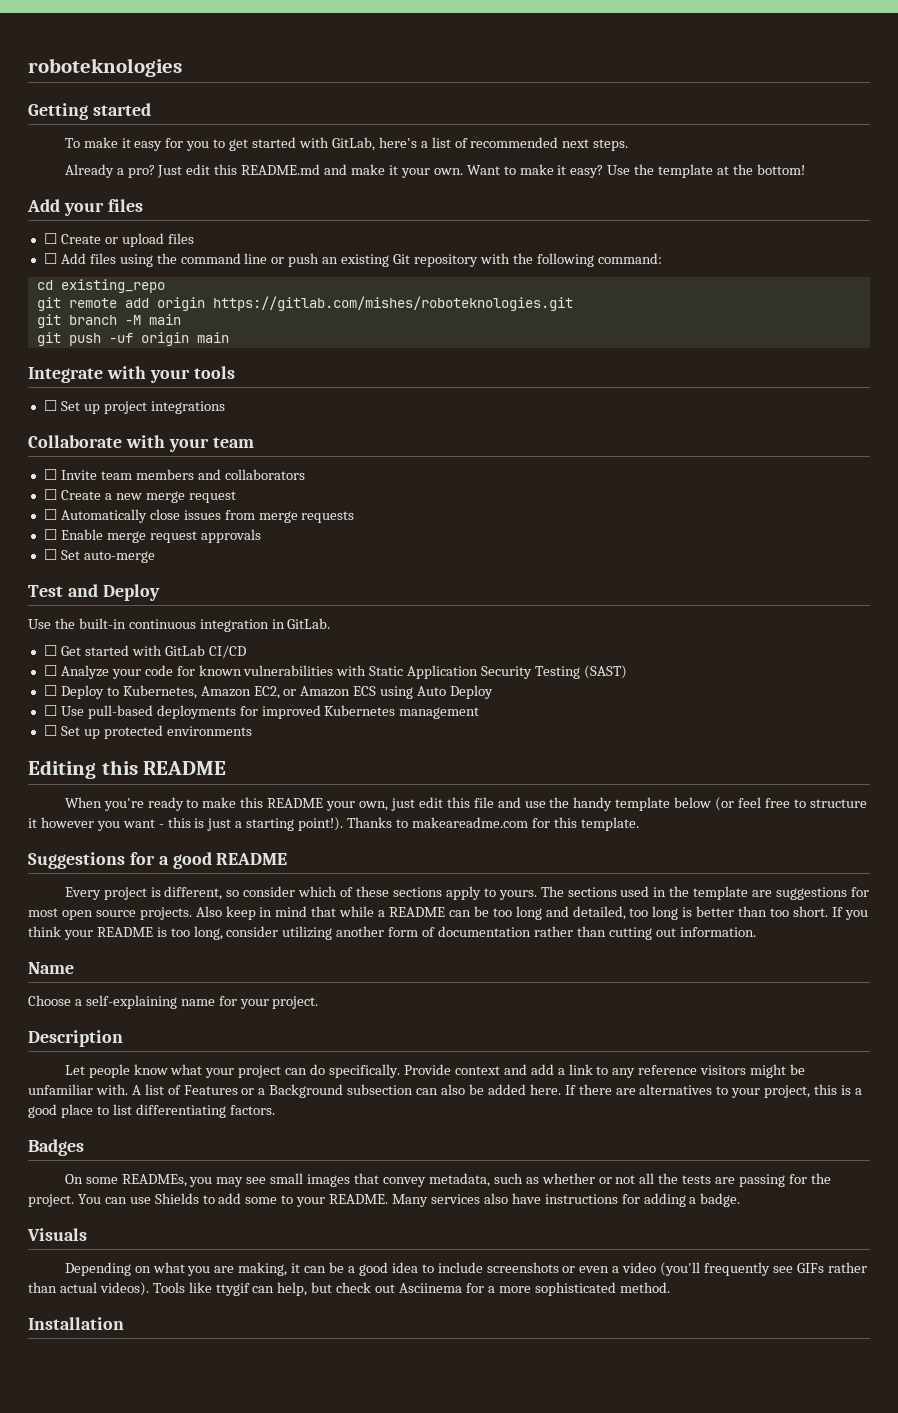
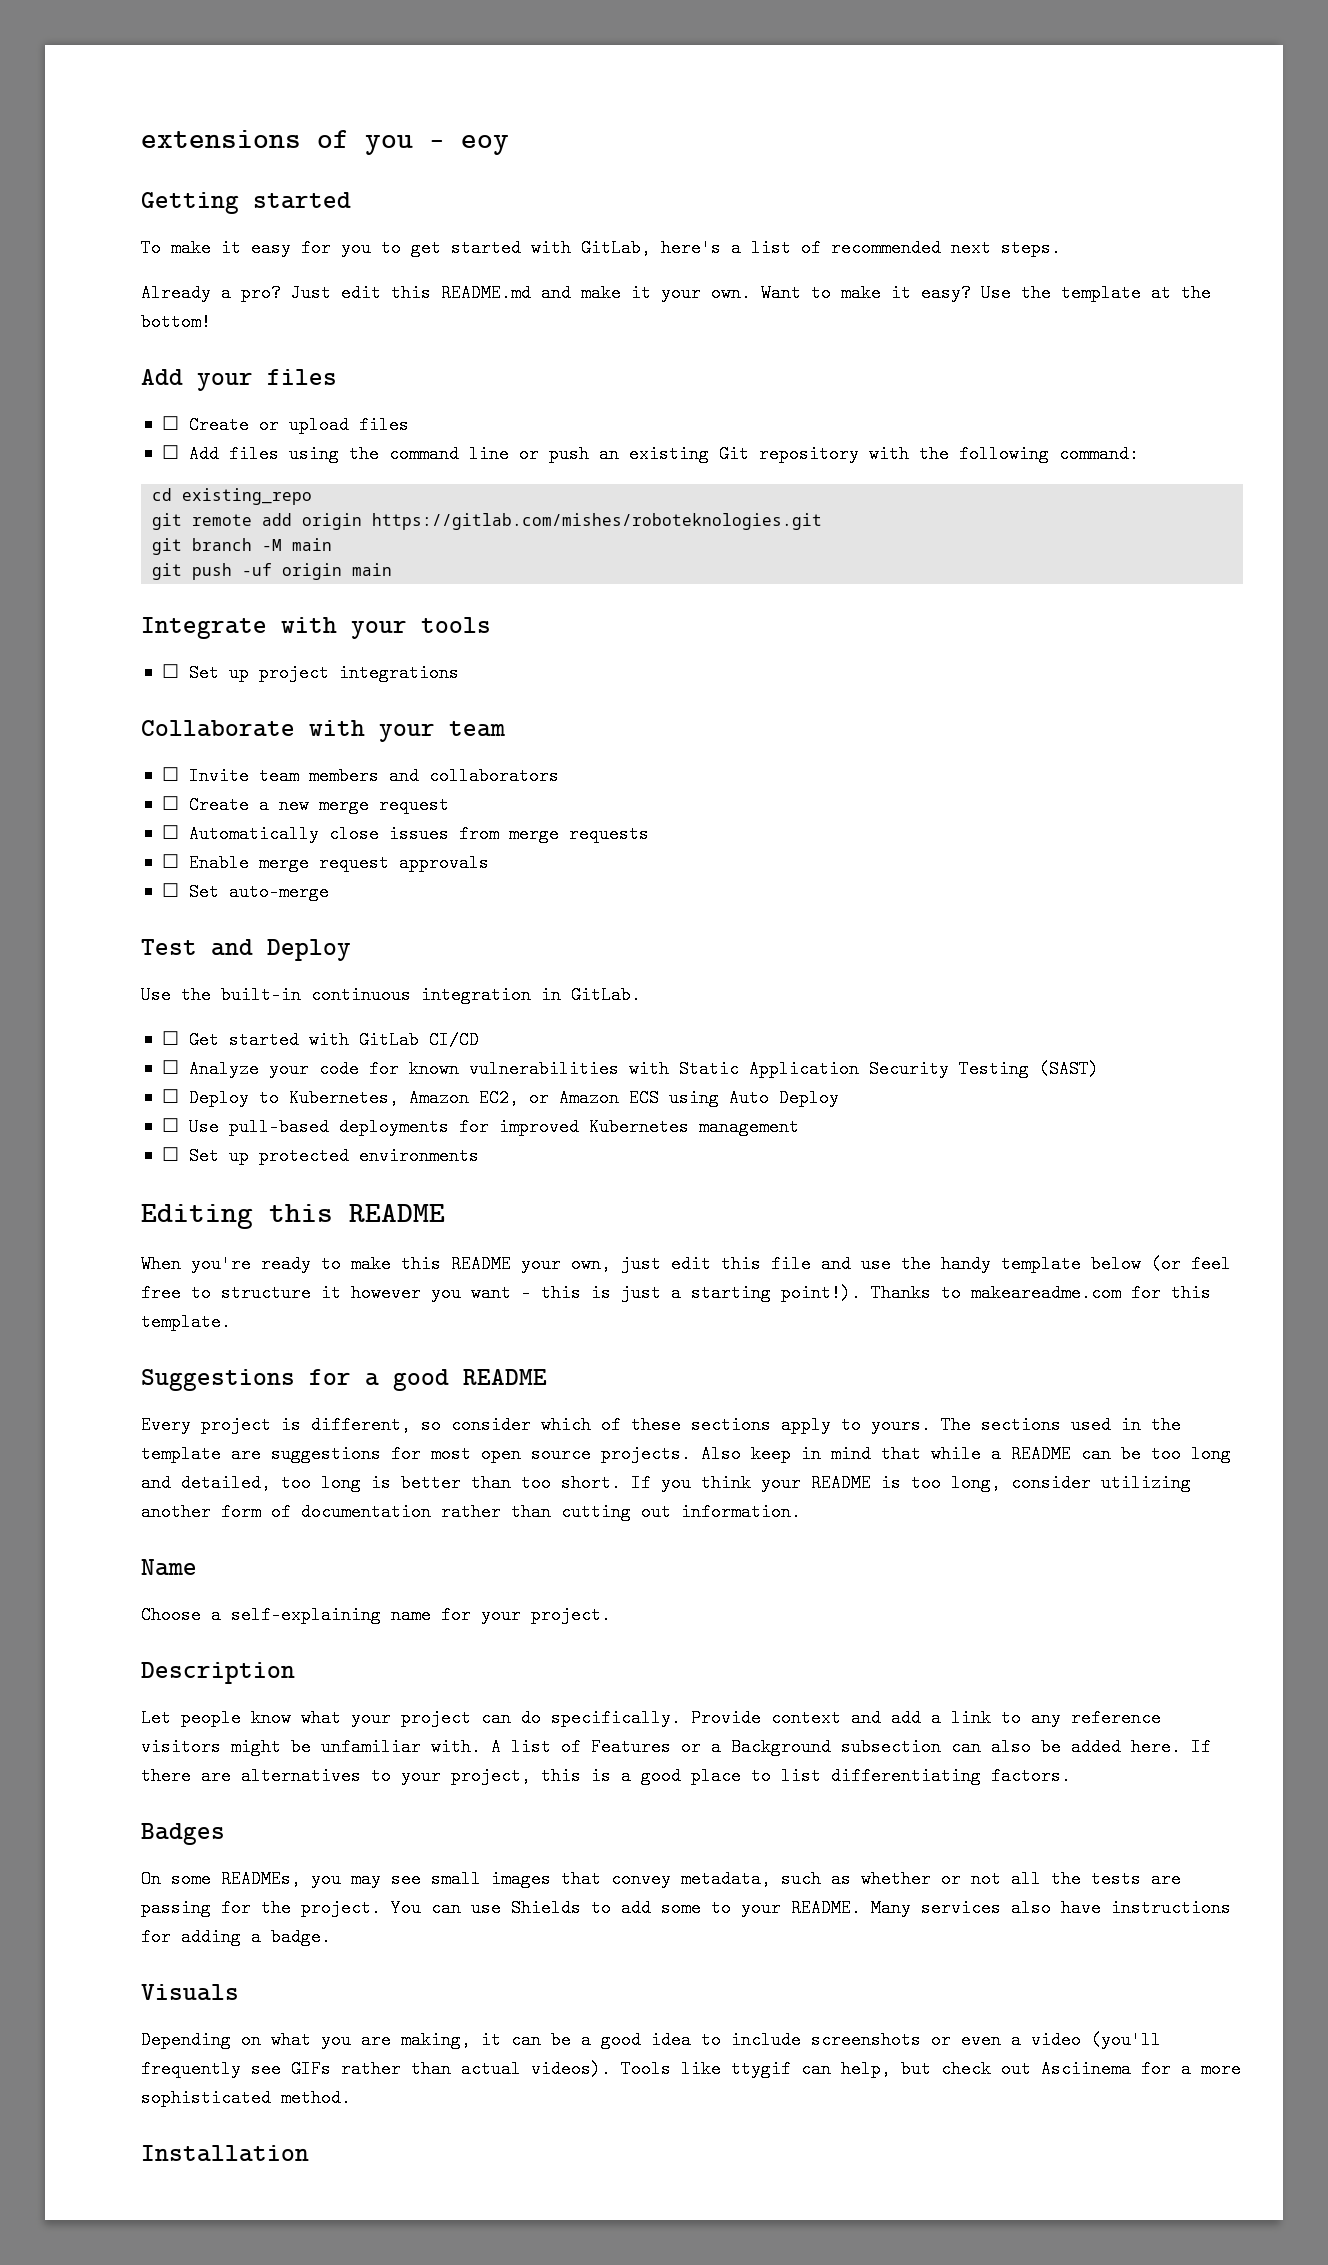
[28,58,182,77] roboteknologies -> [141,130,509,155] extensions of you - eoy

